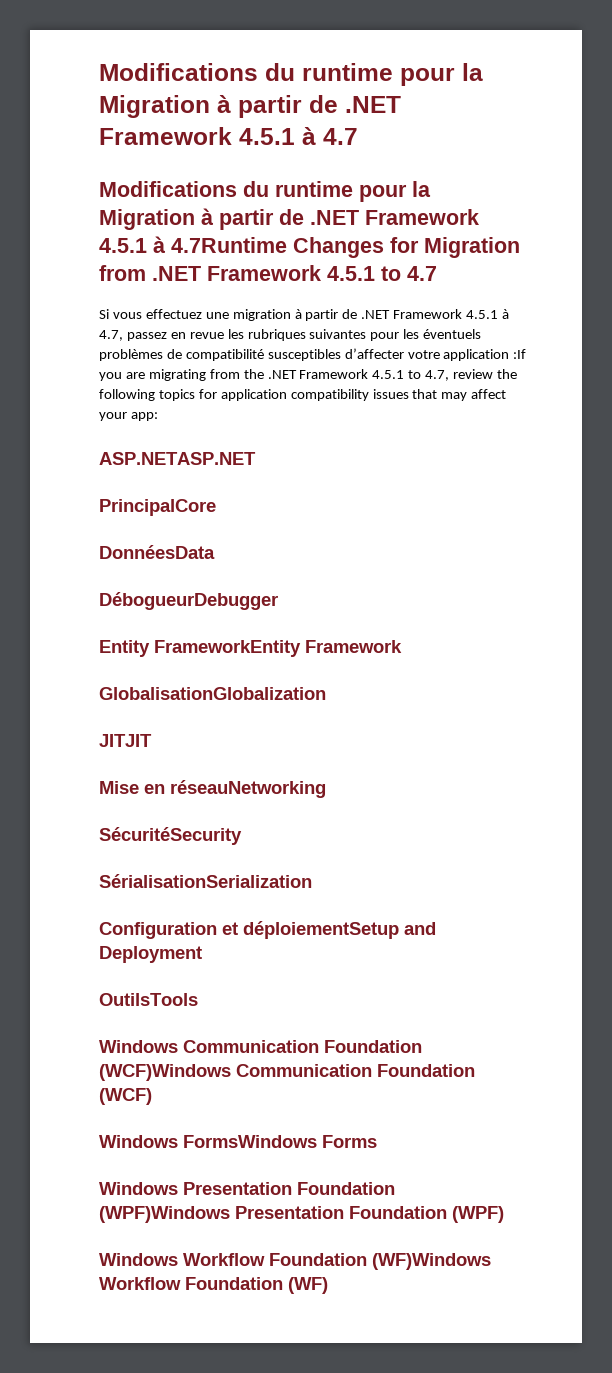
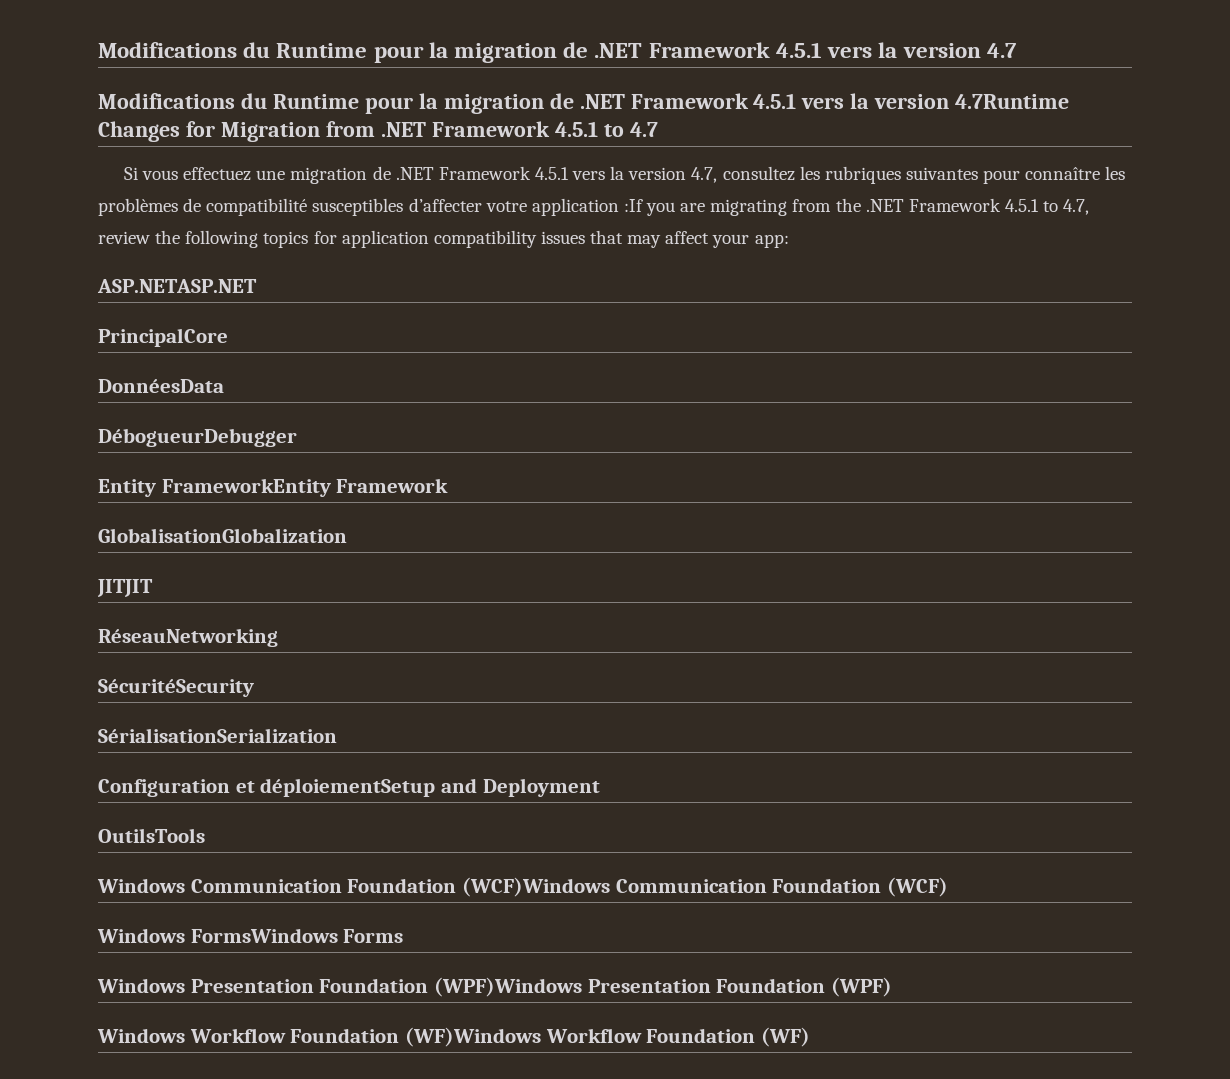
[99,63,483,86] [99,95,401,118] [99,127,316,145] Modifications du runtime pour la Migration à partir de .NET Framework 4.5.1 à -> [98,42,981,63] Modifications du Runtime pour la migration de .NET Framework 4.5.1 vers la version
[275,181,431,202] [99,208,479,230] [99,236,166,253] runtime pour la Migration à partir de .NET Framework 4.5.1 à -> [272,93,950,114] Runtime pour la migration de .NET Framework 4.5.1 vers la version
[294,309,510,321] [99,330,224,341] à partir de .NET Framework 4.5.1 à 4.7, passez en revue -> [372,166,795,183] de .NET Framework 4.5.1 vers la version 4.7, consultez
[403,329,482,339] les éventuels -> [1025,166,1126,180] connaître les
[99,780,326,798] Mise en réseauNetworking -> [98,628,278,647] RéseauNetworking

